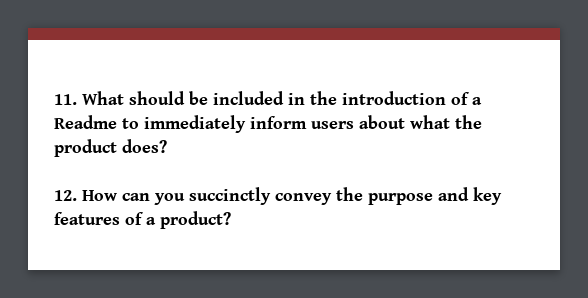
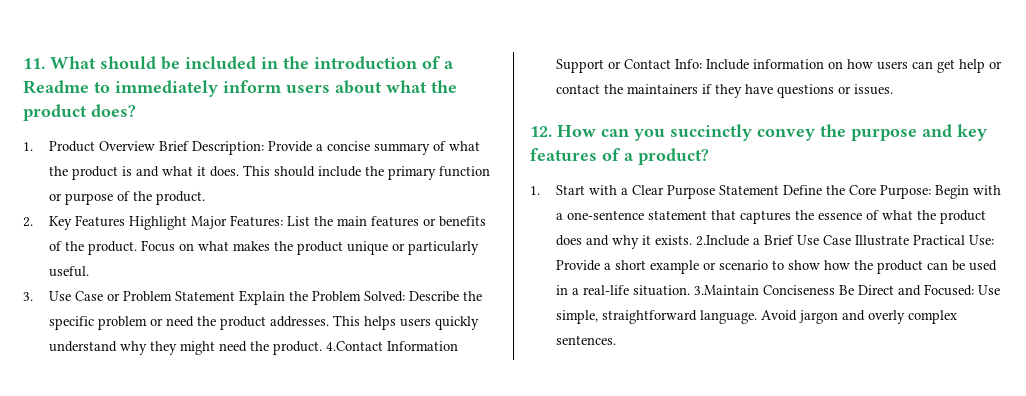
(167, 146) none -> [23,141,481,155] [49,165,491,180] [49,191,206,205] [23,215,487,230] [49,240,480,255] [49,266,90,277] [23,290,483,305] [49,315,480,330] [49,341,459,355] [556,59,1003,73] [556,84,894,98] // 1. Product Overview Brief Description: Provide a concise summary of what the product is and what it does. This should include the primary function or purpose of the product. // 2. Key Features Highlight Major Features: List the main features or benefits of the product. Focus on what makes the product unique or particularly useful. // 3. Use Case or Problem Statement Explain the Problem Solved: Describe the specific problem or need the product addresses. This helps users quickly understand why they might need the product. 4.Contact Information Support or Contact Info: Include information on how users can get help or contact the maintainers if they have questions or issues.
(231, 220) none -> [530,185,1002,199] [556,210,987,224] [556,235,995,249] [556,260,998,274] [556,284,1001,296] [556,310,958,324] [556,335,617,345] // 1. Start with a Clear Purpose Statement Define the Core Purpose: Begin with a one-sentence statement that captures the essence of what the product does and why it exists. 2.Include a Brief Use Case Illustrate Practical Use: Provide a short example or scenario to show how the product can be used in a real-life situation. 3.Maintain Conciseness Be Direct and Focused: Use simple, straightforward language. Avoid jargon and overly complex sentences.

